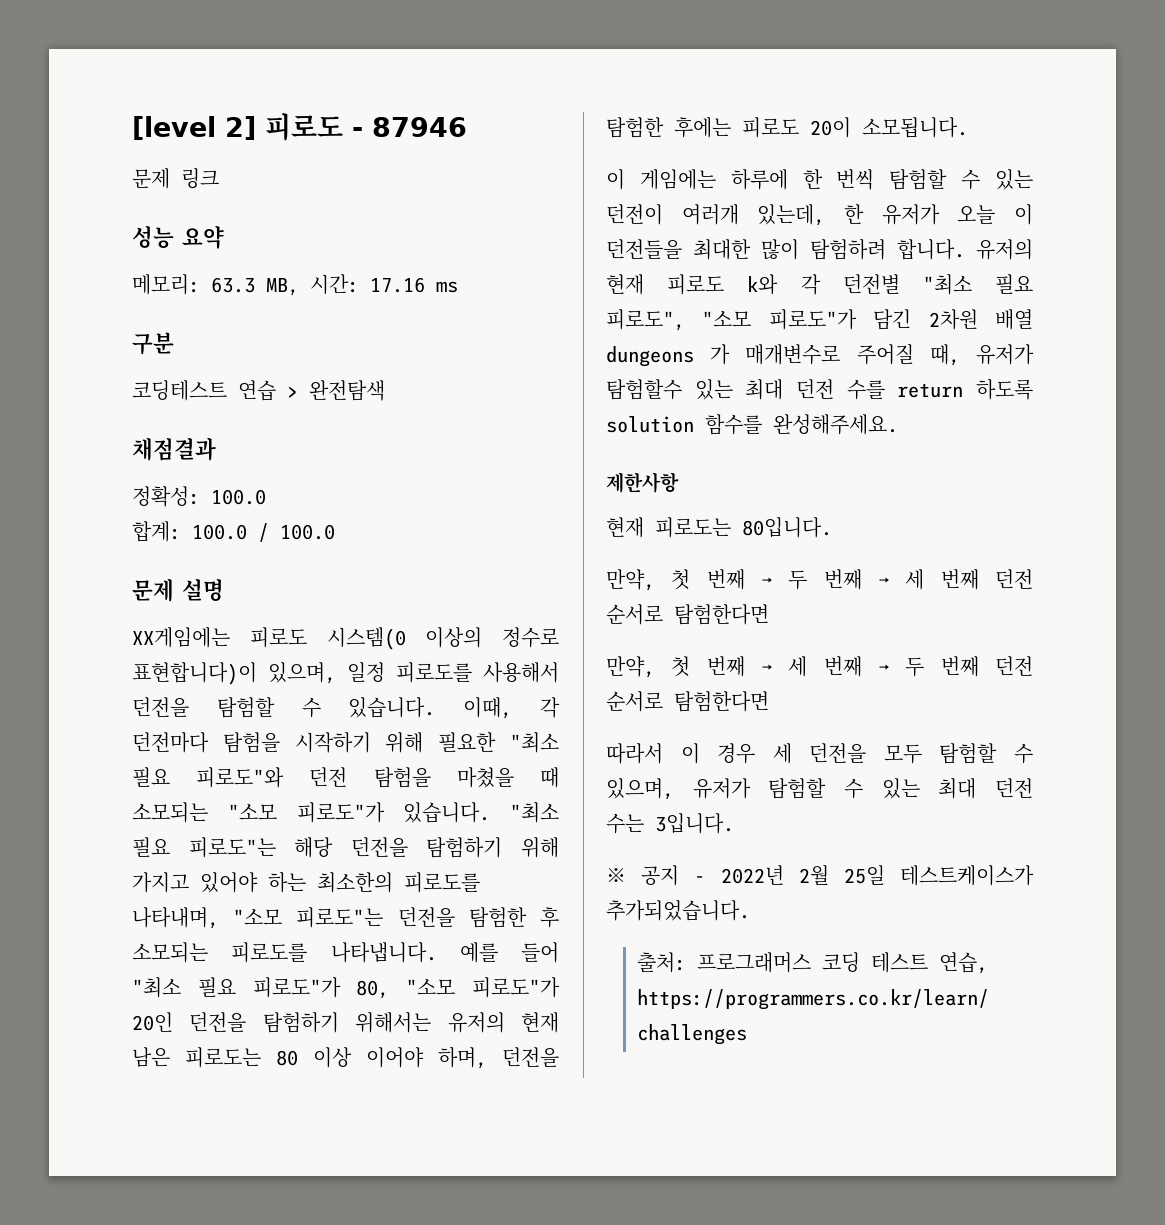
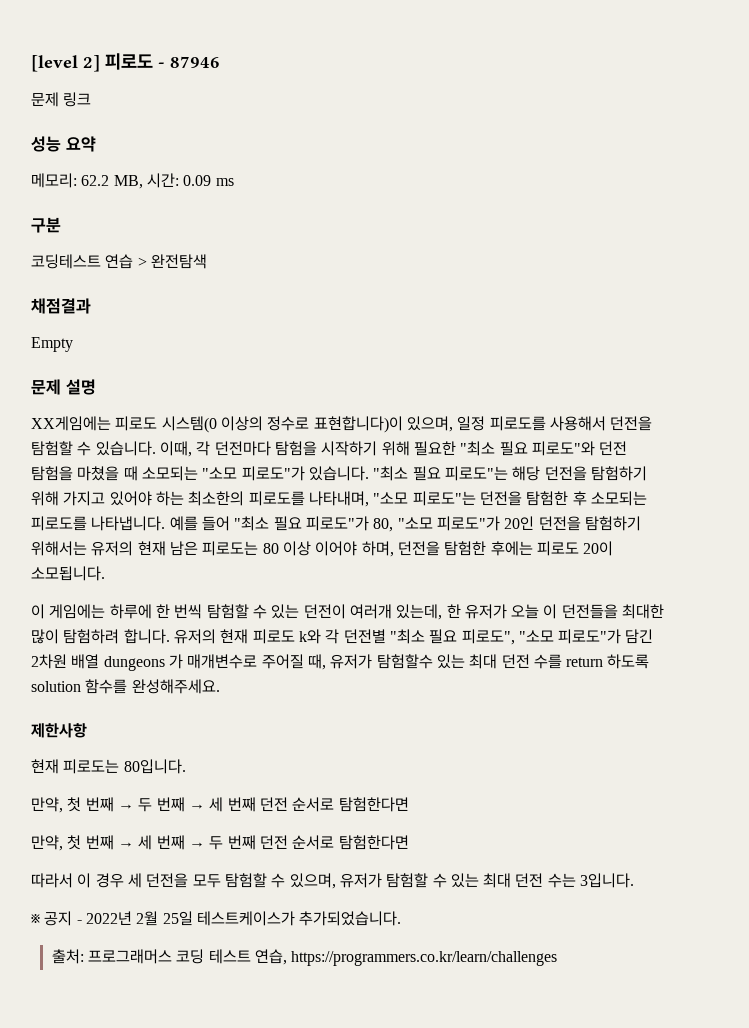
[211,277,255,293] 63.3 -> [81,175,110,186] 62.2
[370,277,425,293] 17.16 -> [183,175,212,186] 0.09
[132,486,266,507] [132,521,335,542] 정확성: 100.0 // 합계: 100.0 / 100.0 -> [31,337,73,352] Empty

